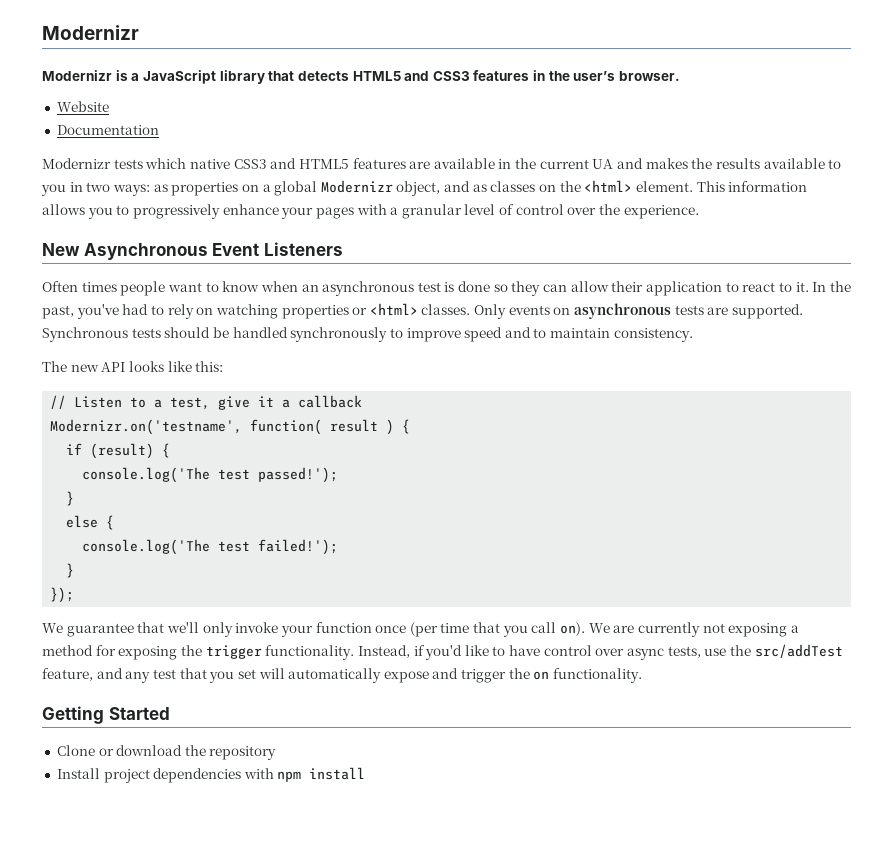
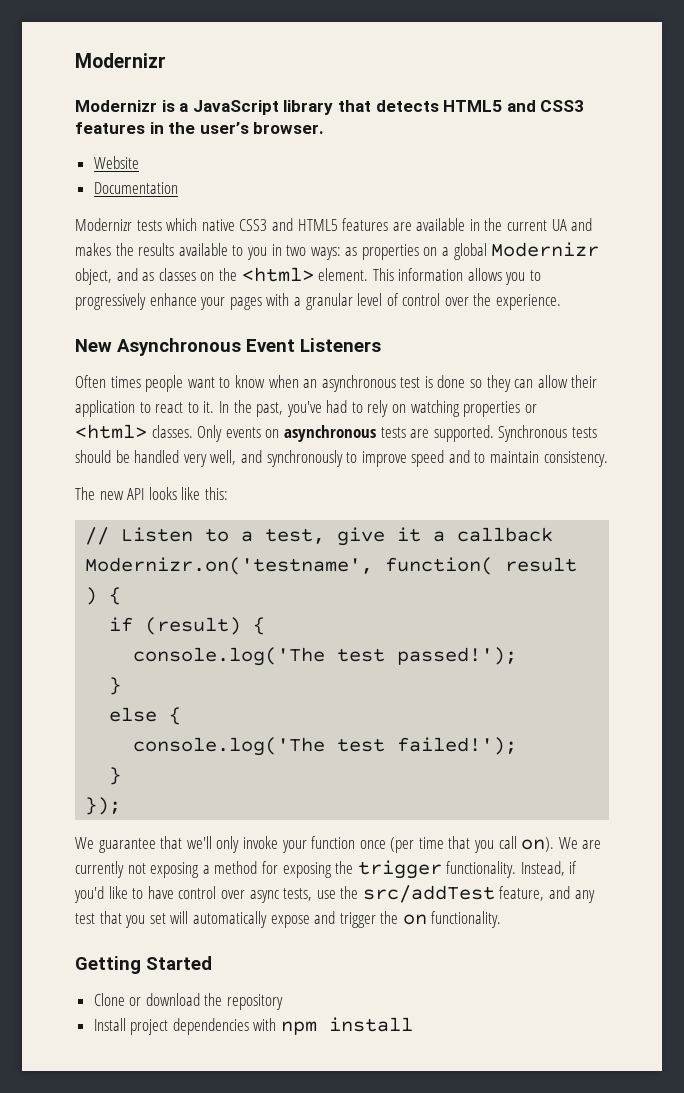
(288, 332) none -> [183,450,262,467] very well, and

